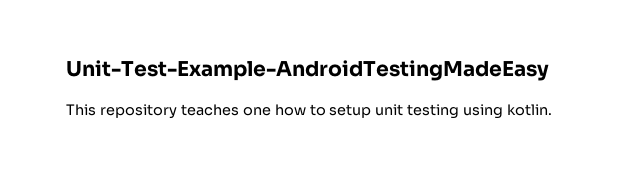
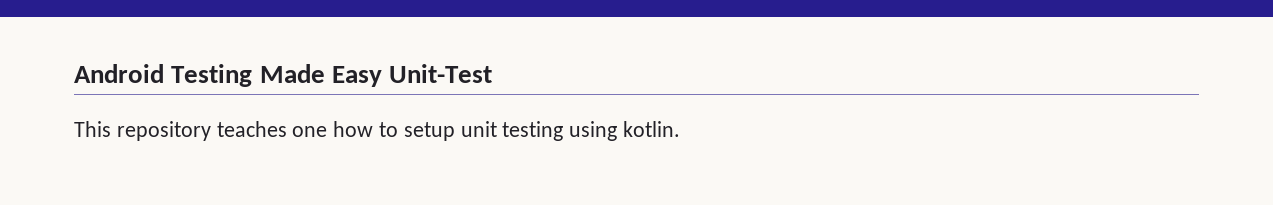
[66,60,549,81] Unit-Test-Example-AndroidTestingMadeEasy -> [74,64,493,87] Android Testing Made Easy Unit-Test

